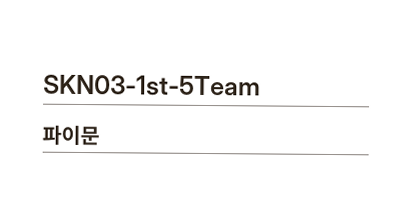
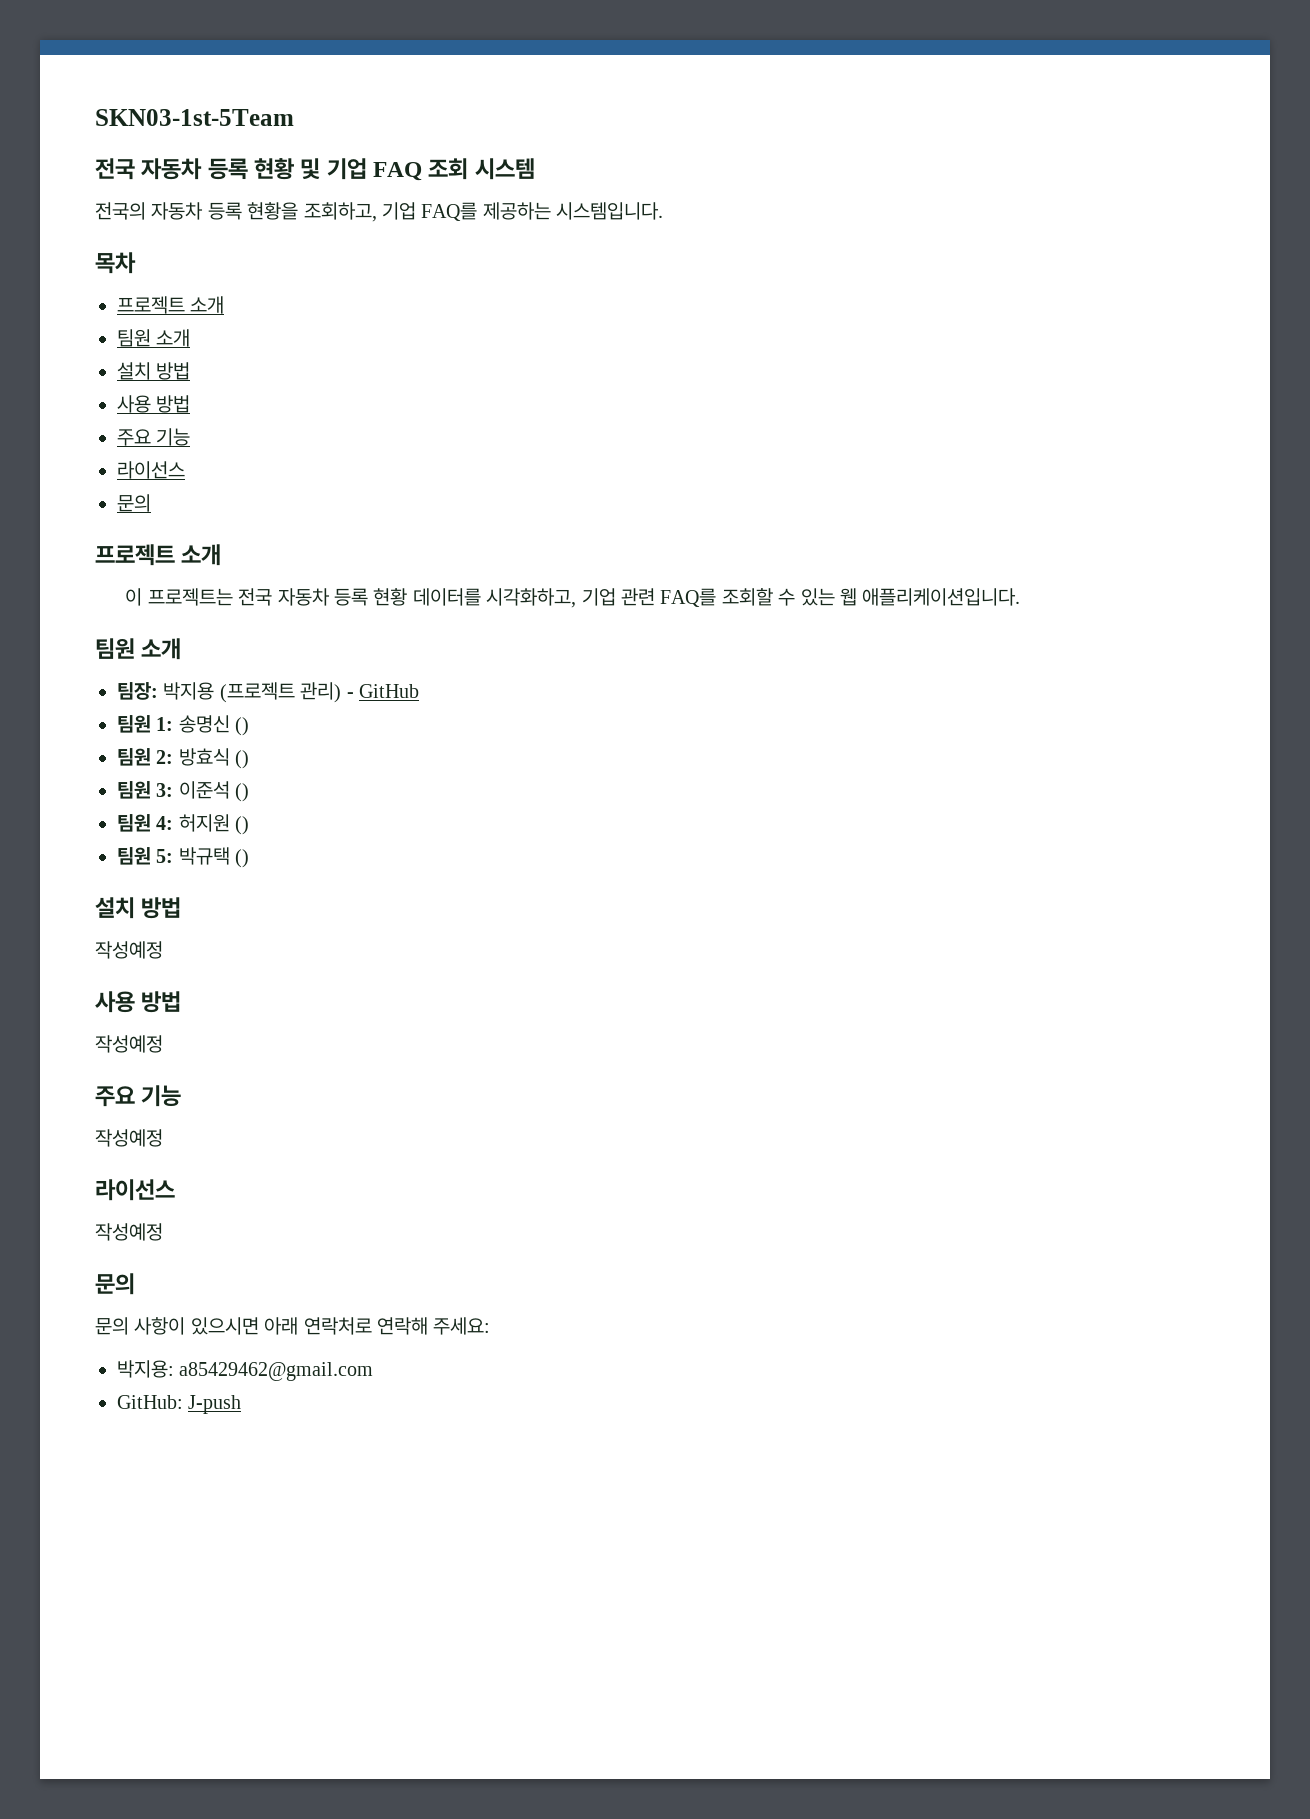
[42,124,100,146] 파이문 -> [95,158,535,181] [95,202,664,222] [95,252,136,274] [117,296,225,314] [117,329,191,347] [117,362,191,380] [117,395,191,413] [117,428,191,446] [117,461,185,479] [117,494,151,512] [95,544,222,566] [125,588,1021,608] [95,638,182,660] [117,682,419,703] [117,715,250,736] [117,748,250,769] [117,781,250,802] [117,814,250,835] [117,847,250,868] [95,897,182,919] [95,941,163,959] [95,991,182,1013] [95,1035,163,1053] [95,1085,182,1107] [95,1129,163,1147] [95,1179,175,1201] [95,1223,163,1241] [95,1273,135,1295] [95,1317,491,1335] [117,1360,374,1381] [117,1395,242,1414] 전국 자동차 등록 현황 및 기업 FAQ 조회 시스템 // 전국의 자동차 등록 현황을 조회하고, 기업 FAQ를 제공하는 시스템입니다. // 목차 // 프로젝트 소개 // 팀원 소개 // 설치 방법 // 사용 방법 // 주요 기능 // 라이선스 // 문의 // 프로젝트 소개 // 이 프로젝트는 전국 자동차 등록 현황 데이터를 시각화하고, 기업 관련 FAQ를 조회할 수 있는 웹 애플리케이션입니다. // 팀원 소개 // 팀장: 박지용 (프로젝트 관리) - GitHub // 팀원 1: 송명신 () // 팀원 2: 방효식 () // 팀원 3: 이준석 () // 팀원 4: 허지원 () // 팀원 5: 박규택 () // 설치 방법 // 작성예정 // 사용 방법 // 작성예정 // 주요 기능 // 작성예정 // 라이선스 // 작성예정 // 문의 // 문의 사항이 있으시면 아래 연락처로 연락해 주세요: // 박지용: a85429462@gmail.com // GitHub: J-push

